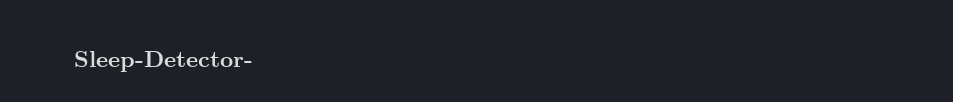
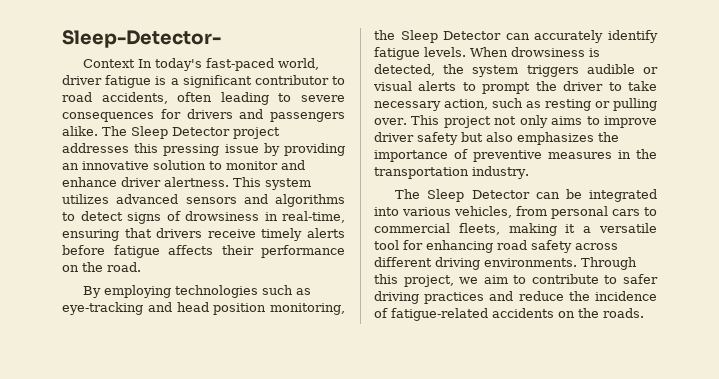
(253, 61) none -> [83,58,320,71] [62,75,346,88] [62,92,345,105] [62,109,345,122] [62,126,280,139] [62,143,345,156] [62,160,305,170] [62,177,311,190] [62,194,345,207] [62,211,345,224] [62,228,345,241] [62,245,345,258] [62,262,141,272] [83,285,312,298] [62,302,345,315] [374,30,658,43] [374,47,600,60] [374,64,658,77] [373,81,657,94] [374,98,657,111] [374,115,657,128] [374,132,619,145] [374,149,657,162] [374,166,529,179] [395,189,657,202] [374,206,657,219] [374,223,657,236] [374,240,618,253] [374,257,637,270] [374,274,658,287] [374,291,657,304] [374,308,644,321] // Context In today's fast-paced world, driver fatigue is a significant contributor to road accidents, often leading to severe consequences for drivers and passengers alike. The Sleep Detector project addresses this pressing issue by providing an innovative solution to monitor and enhance driver alertness. This system utilizes advanced sensors and algorithms to detect signs of drowsiness in real-time, ensuring that drivers receive timely alerts before fatigue affects their performance on the road. // By employing technologies such as eye-tracking and head position monitoring, the Sleep Detector can accurately identify fatigue levels. When drowsiness is detected, the system triggers audible or visual alerts to prompt the driver to take necessary action, such as resting or pulling over. This project not only aims to improve driver safety but also emphasizes the importance of preventive measures in the transportation industry. // The Sleep Detector can be integrated into various vehicles, from personal cars to commercial fleets, making it a versatile tool for enhancing road safety across different driving environments. Through this project, we aim to contribute to safer driving practices and reduce the incidence of fatigue-related accidents on the roads.

